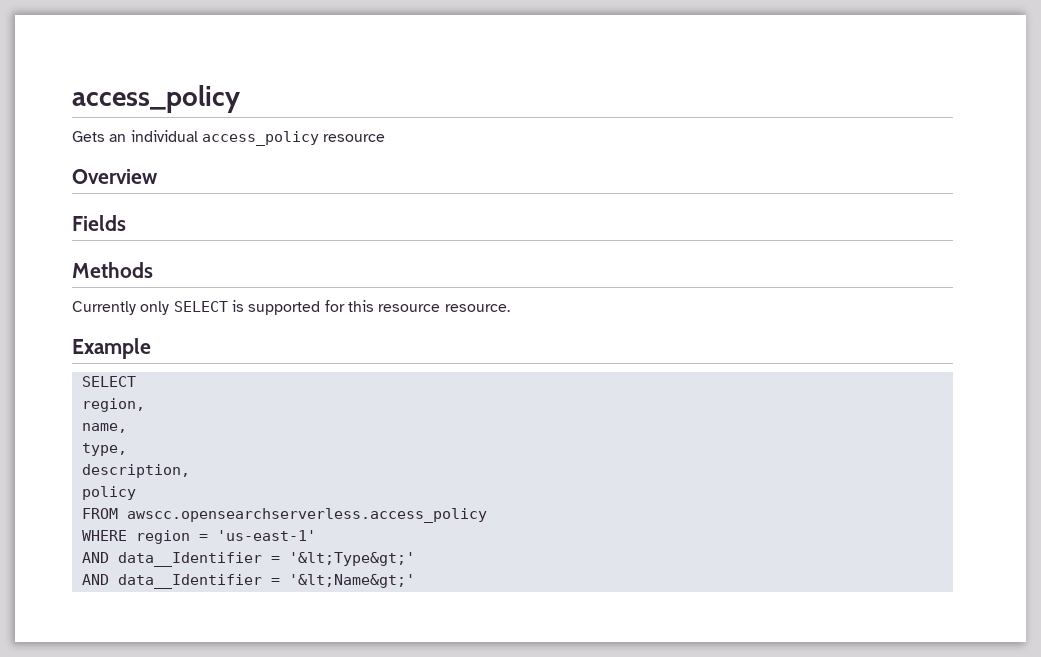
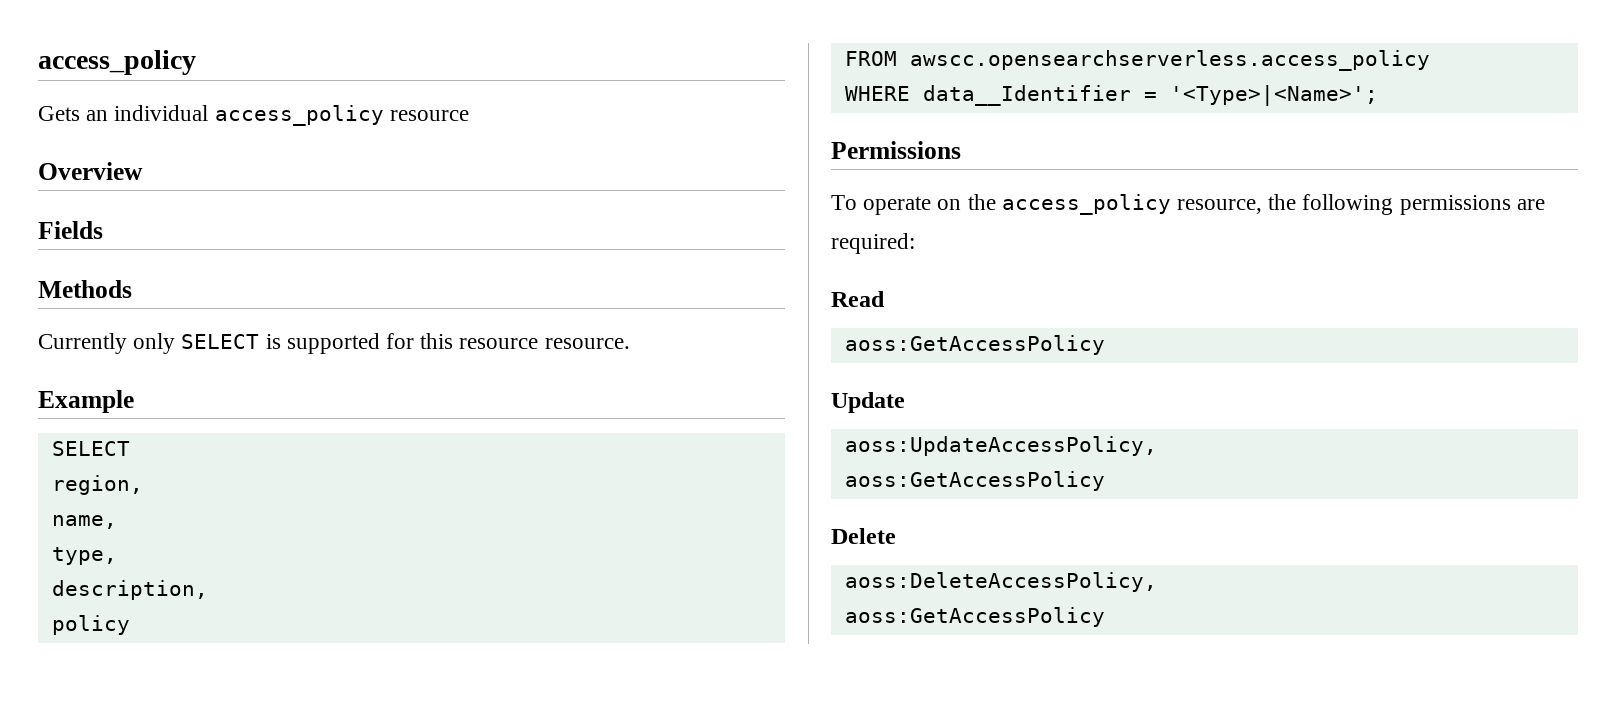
[135,530,316,544] [81,552,415,567] [81,574,415,589] region = 'us-east-1' // AND data__Identifier = '&lt;Type&gt;' // AND data__Identifier = '&lt;Name&gt;' -> [922,85,1378,106] [831,141,961,159] [831,194,1545,215] [831,233,915,254] [831,291,885,307] [844,335,1105,355] [831,392,905,413] [844,436,1157,456] [844,471,1105,491] [831,528,896,544] [844,572,1157,592] [844,607,1105,627] data__Identifier = '<Type>|<Name>'; // Permissions // To operate on the access_policy resource, the following permissions are required: // Read // aoss:GetAccessPolicy // Update // aoss:UpdateAccessPolicy, // aoss:GetAccessPolicy // Delete // aoss:DeleteAccessPolicy, // aoss:GetAccessPolicy

